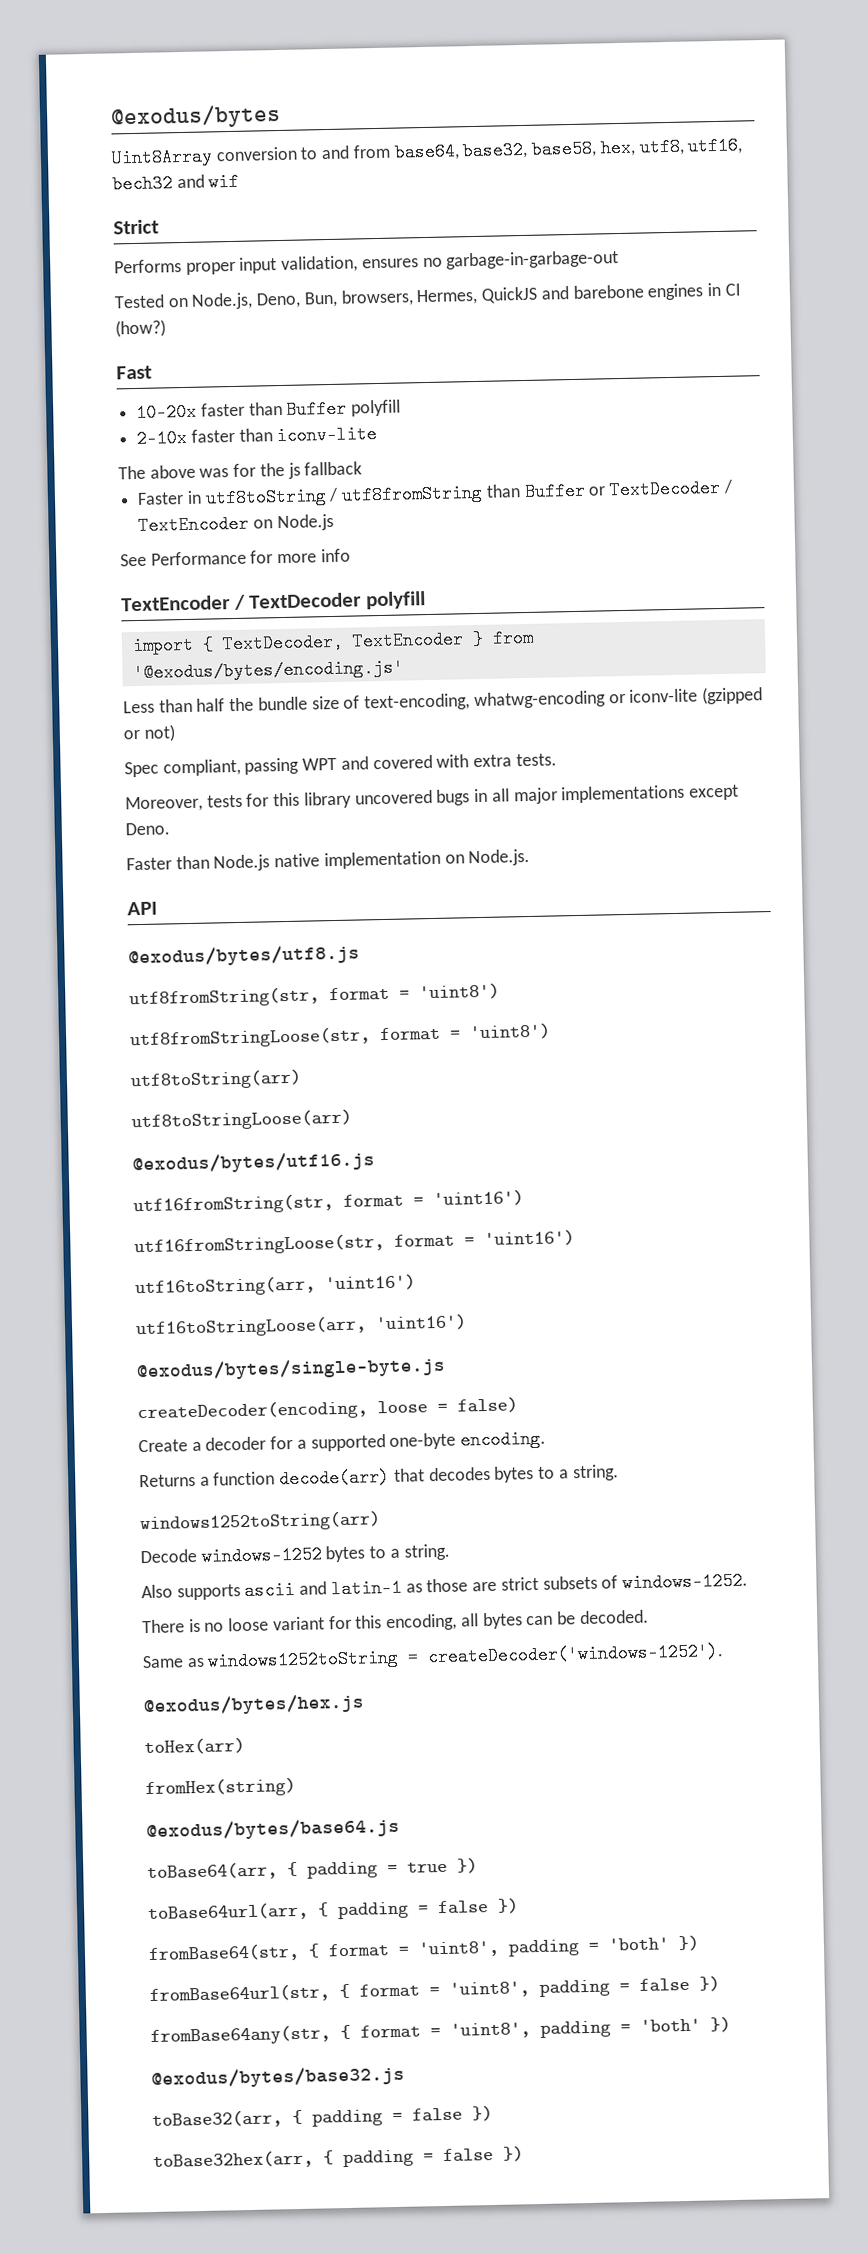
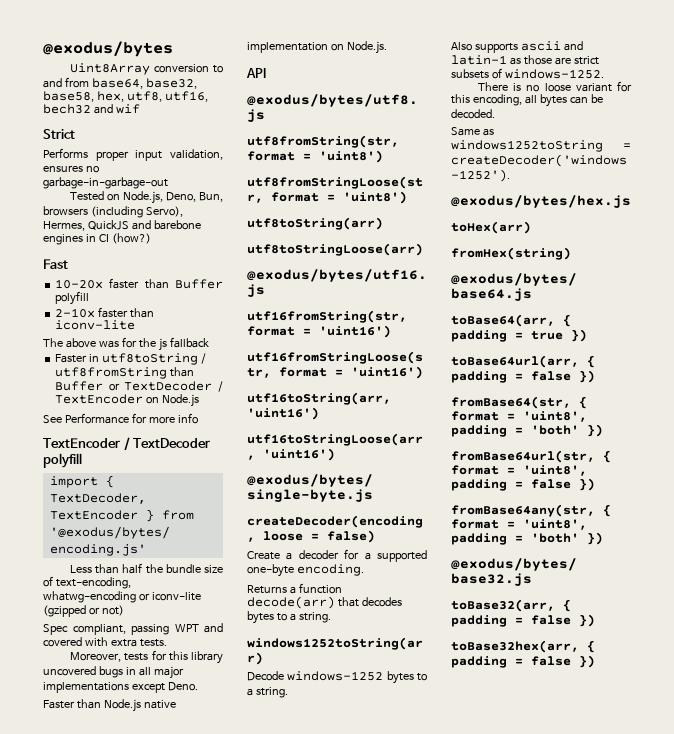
[340,289,414,307] browsers, -> [43,206,183,218] browsers (including Servo),

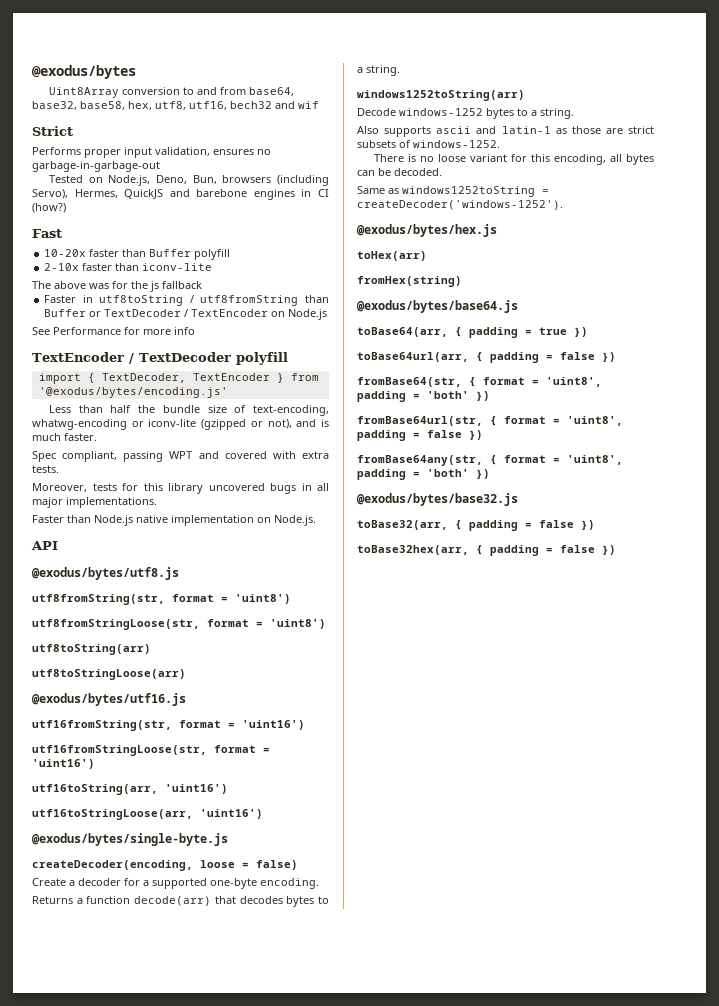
[101,605,124,616] not) -> [267,419,329,429] [32,433,97,441] not), and is much faster.
[43,682,198,693] implementations except Deno. -> [66,497,157,508] implementations.

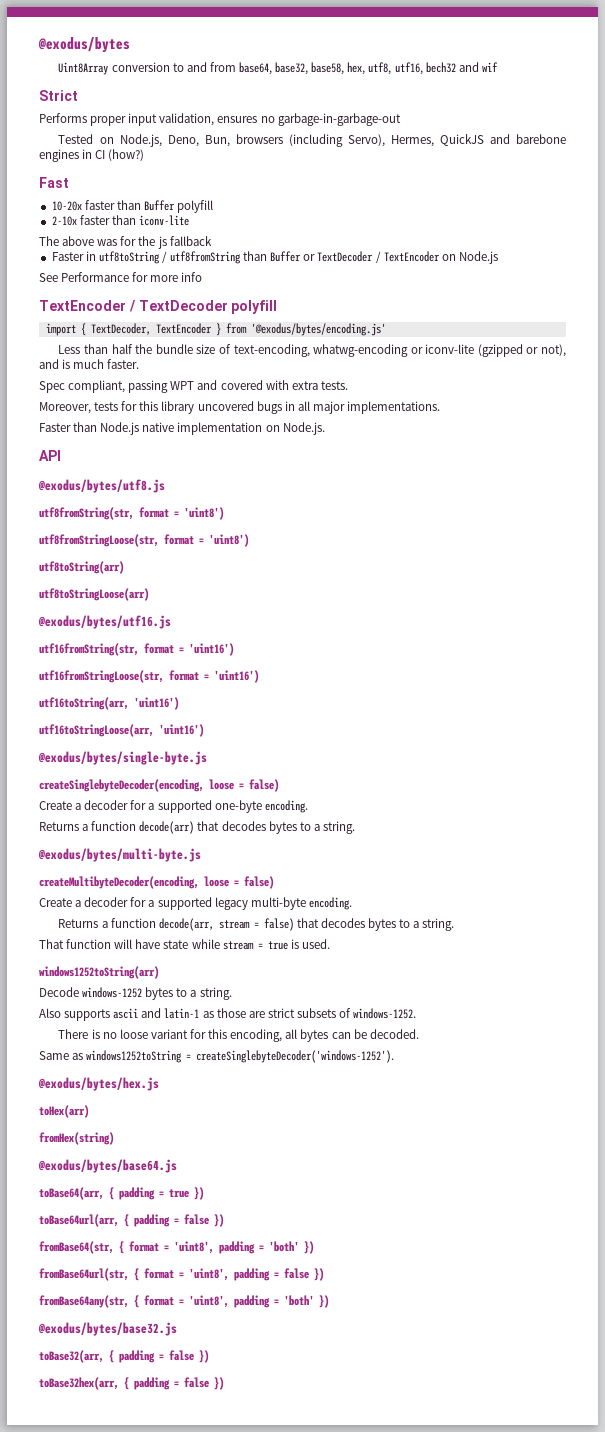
[32,860,193,871] createDecoder(encoding, -> [39,779,204,792] createSinglebyteDecoder(encoding,
(400, 70) none -> [38,848,201,862] [39,876,274,889] [39,897,352,910] [58,918,455,931] [39,939,330,950] // @exodus/bytes/multi-byte.js // createMultibyteDecoder(encoding, loose = false) // Create a decoder for a supported legacy multi-byte encoding. // Returns a function decode(arr, stream = false) that decodes bytes to a string. // That function will have state while stream = true is used.
[357,200,563,210] createDecoder('windows-1252'). -> [196,1050,395,1063] createSinglebyteDecoder('windows-1252').

